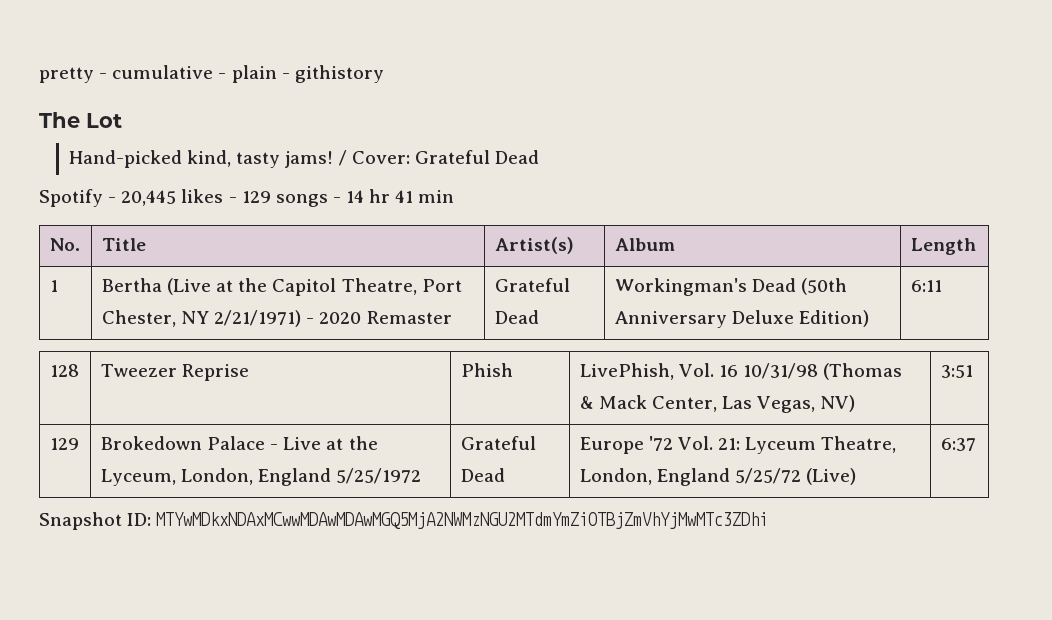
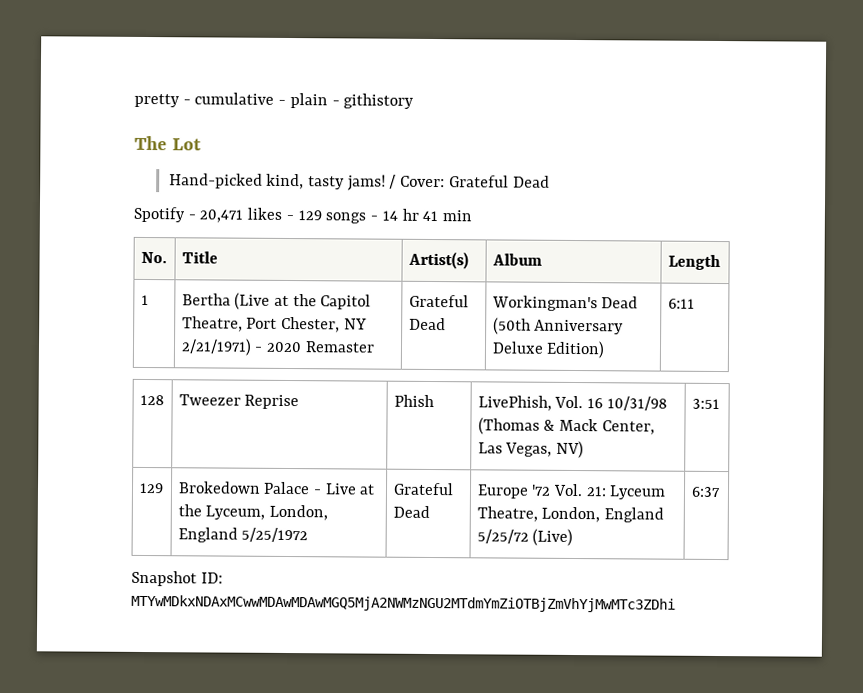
[121,190,177,206] 20,445 -> [199,209,244,223] 20,471

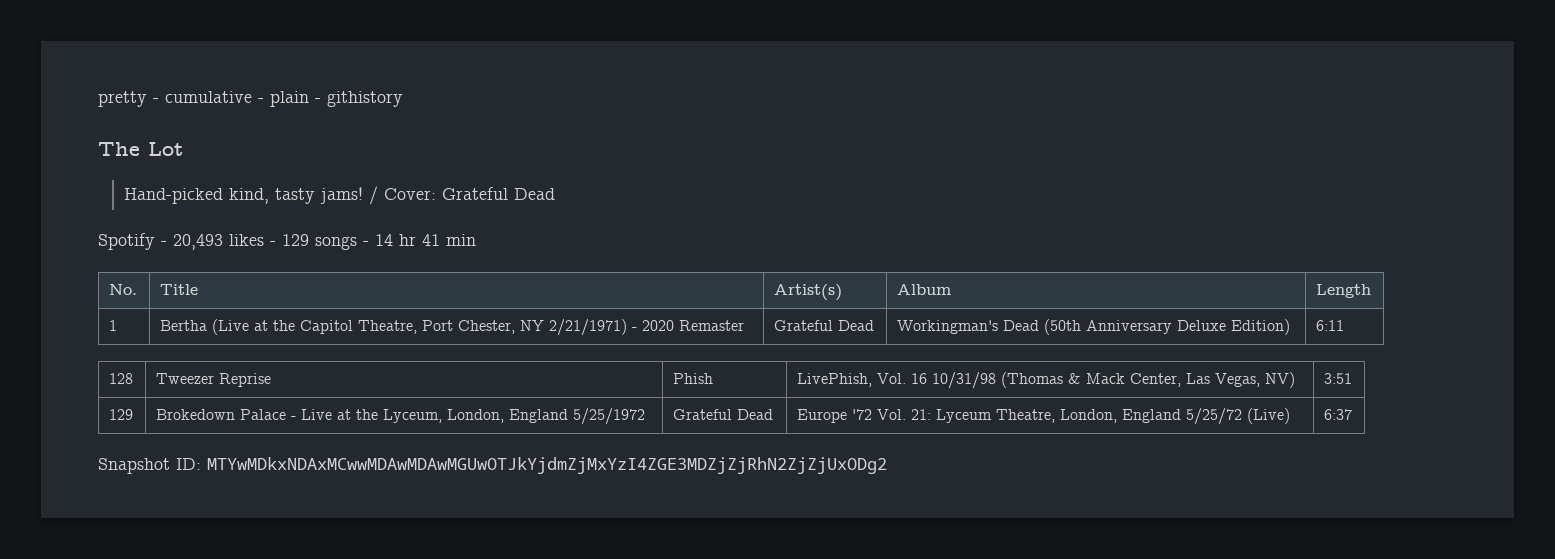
[199,209,244,223] 20,471 -> [173,234,223,250] 20,493
[131,594,676,613] MTYwMDkxNDAxMCwwMDAwMDAwMGQ5MjA2NWMzNGU2MTdmYmZiOTBjZmVhYjMwMTc3ZDhi -> [207,457,887,474] MTYwMDkxNDAxMCwwMDAwMDAwMGUwOTJkYjdmZjMxYzI4ZGE3MDZjZjRhN2ZjZjUxODg2

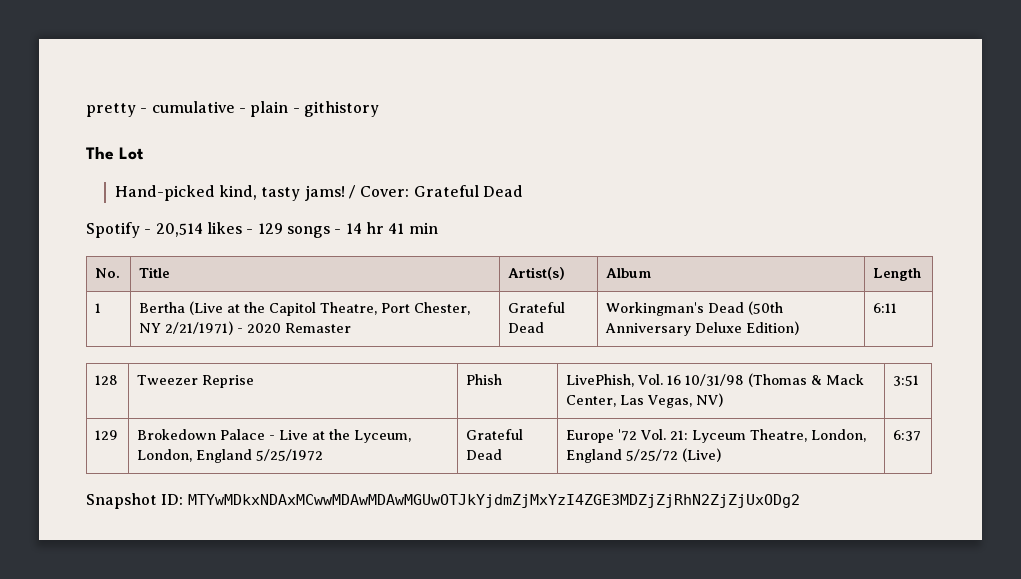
[173,234,223,250] 20,493 -> [155,223,203,237] 20,514

